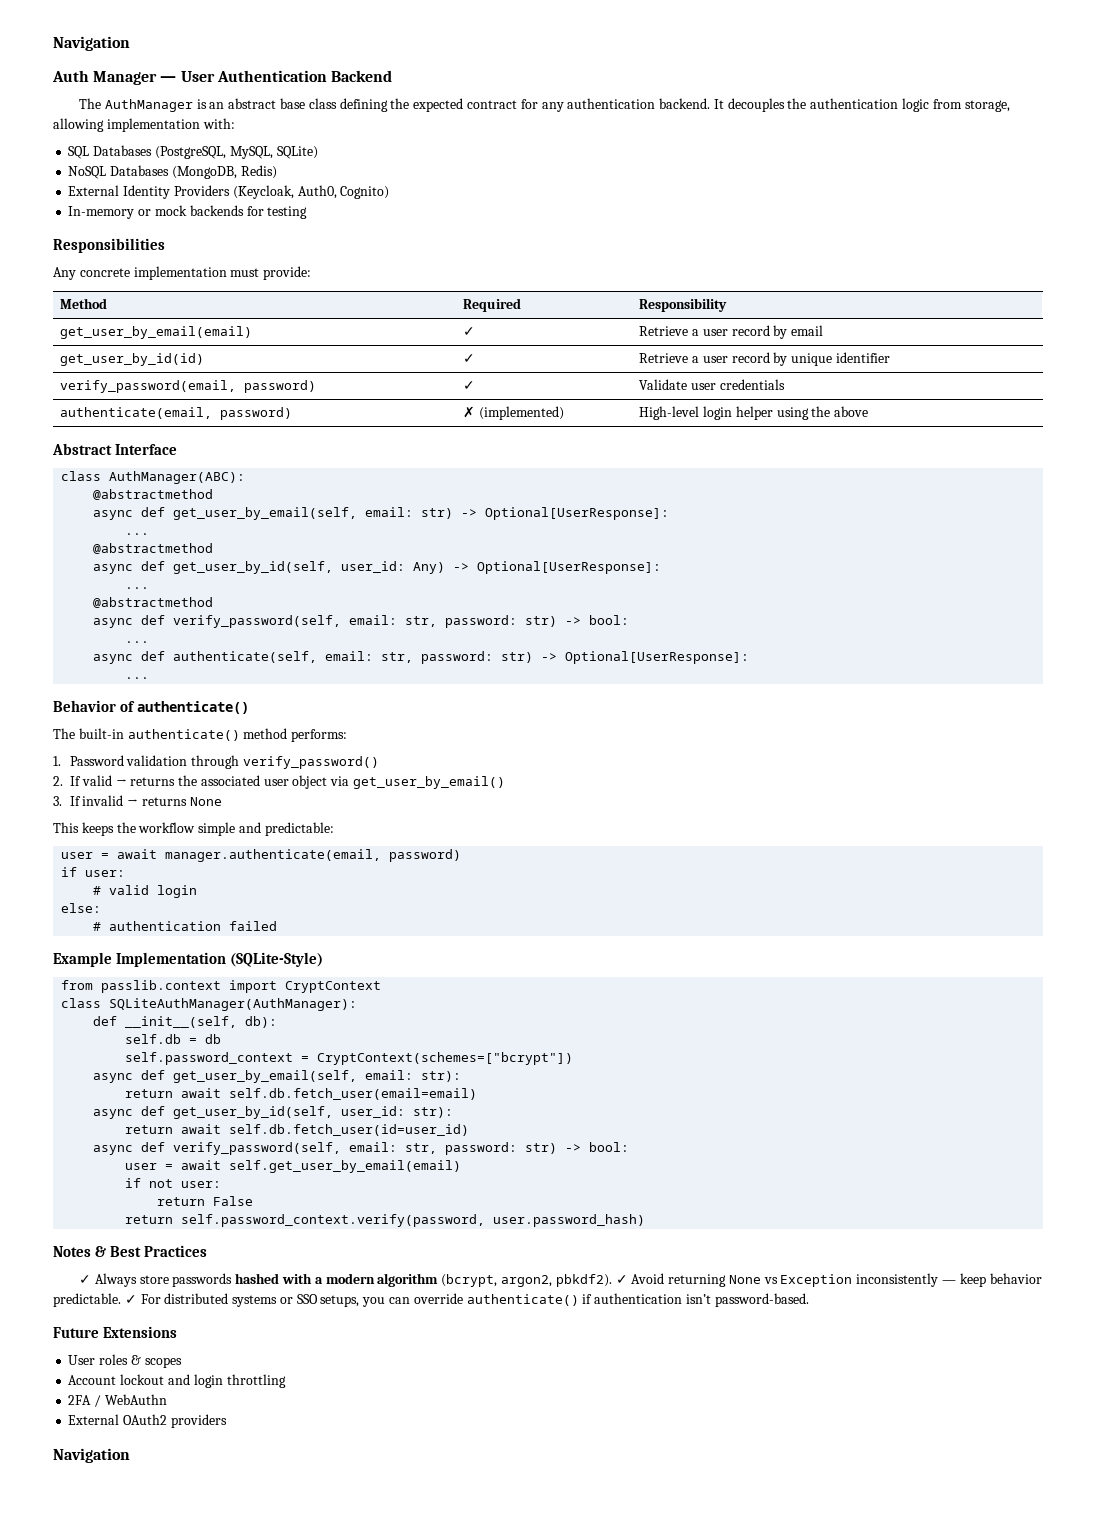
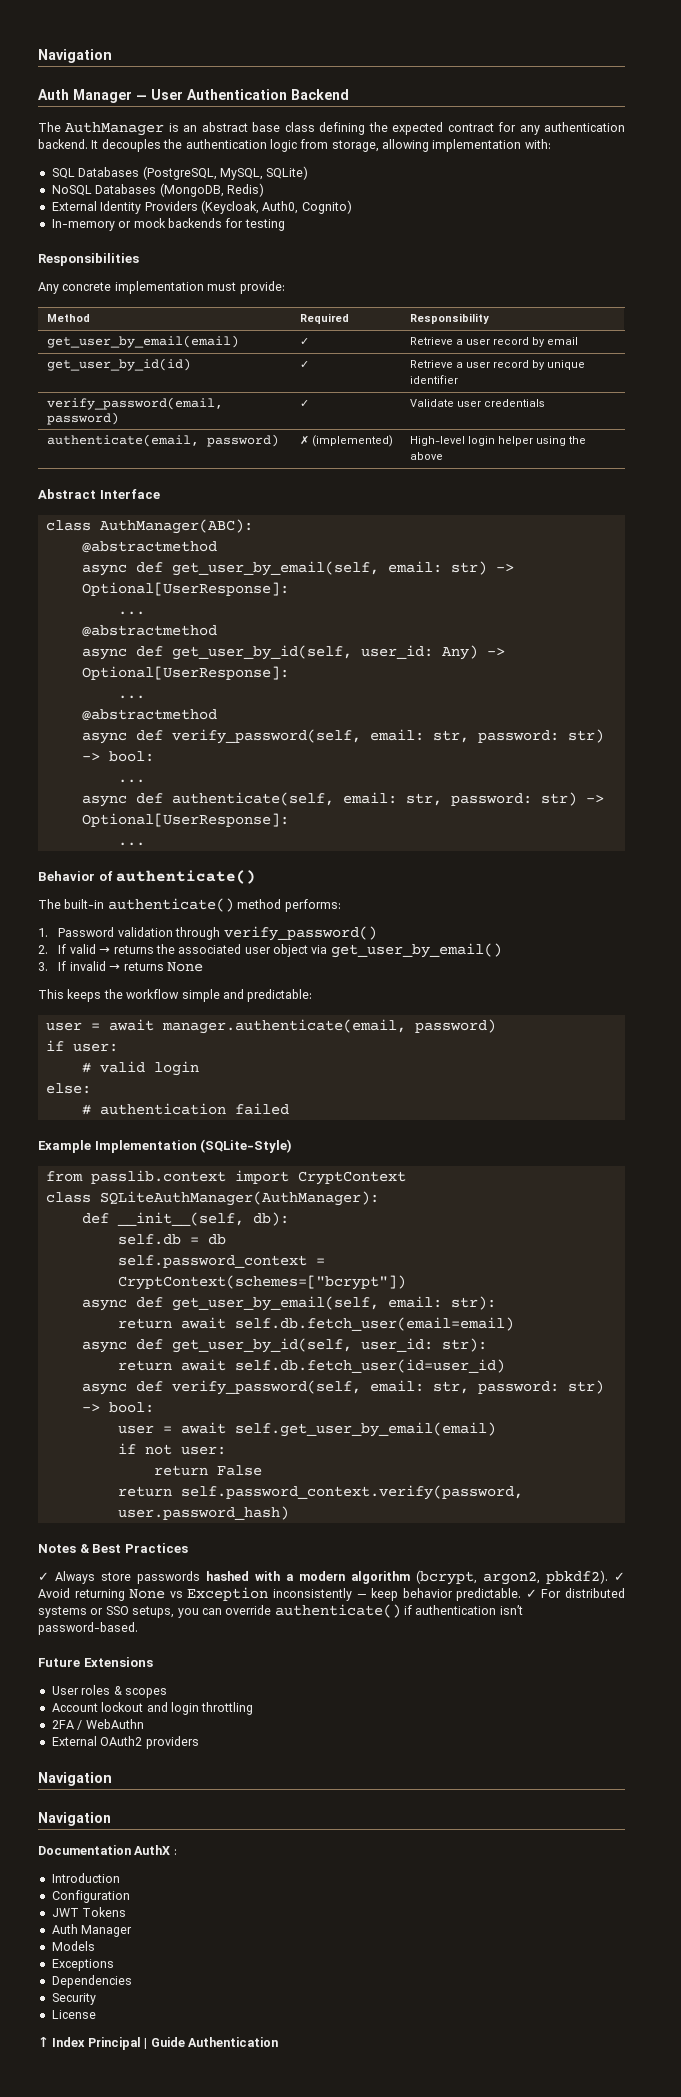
(130, 1455) none -> [38,1812,111,1826] [38,1845,177,1855] [51,1873,120,1883] [51,1890,130,1903] [51,1907,127,1917] [51,1924,133,1937] [51,1941,95,1951] [51,1959,114,1971] [51,1975,132,1988] [51,1993,96,2005] [51,2010,96,2019] [38,2037,278,2050] // Navigation // Documentation AuthX : // Introduction // Configuration // JWT Tokens // Auth Manager // Models // Exceptions // Dependencies // Security // License // ↑ Index Principal | Guide Authentication

